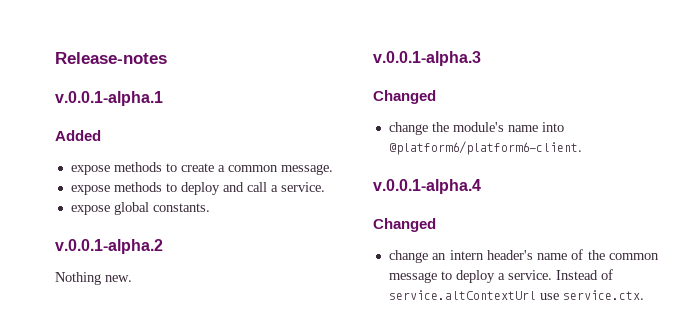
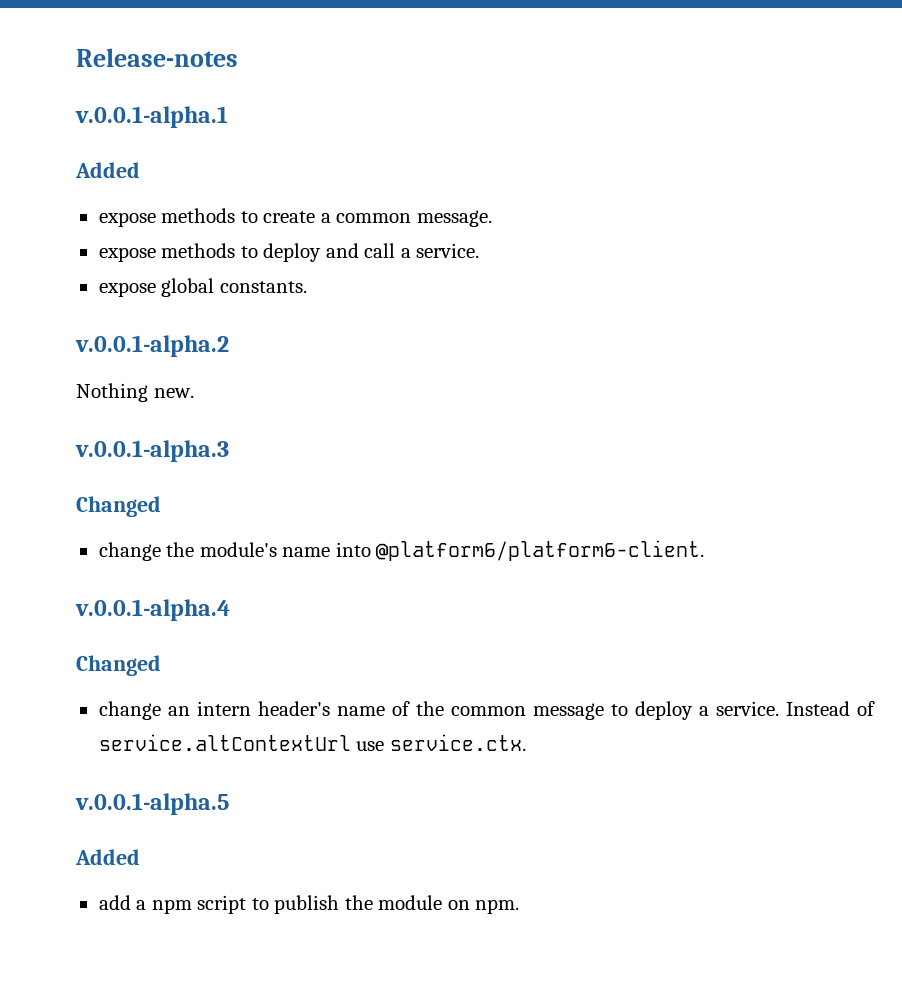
(644, 295) none -> [75,793,229,815] [75,849,140,865] [98,895,520,914] // v.0.0.1-alpha.5 // Added // add a npm script to publish the module on npm.

